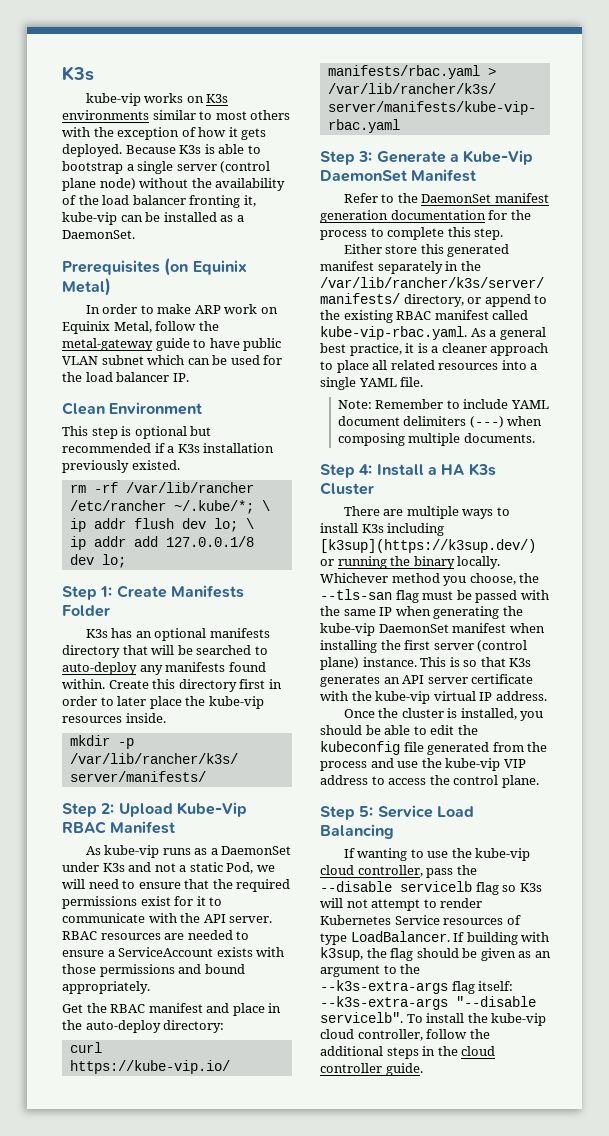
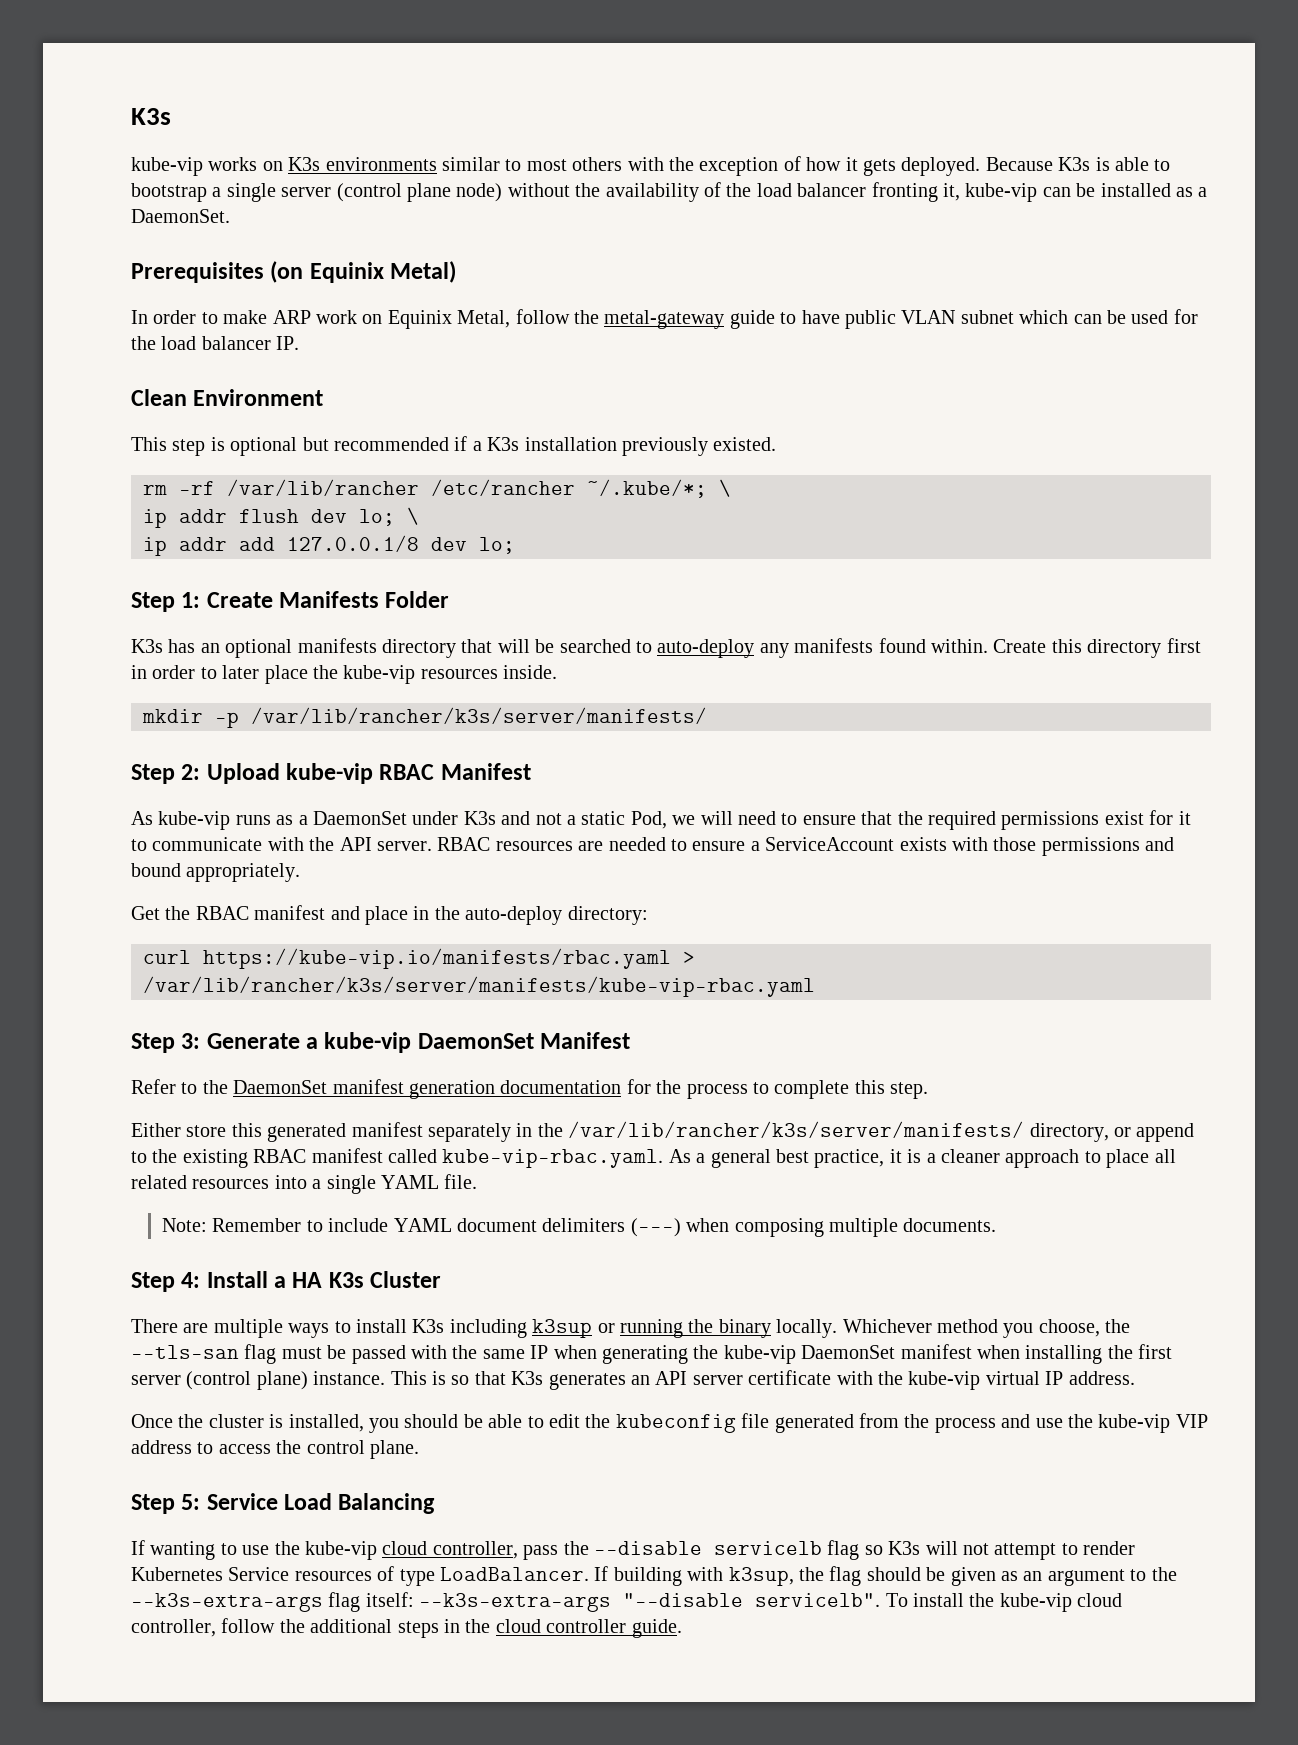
[176,802,247,817] Kube-Vip -> [286,763,374,784] kube-vip
[463,150,534,165] Kube-Vip -> [324,1032,412,1053] kube-vip
[320,539,536,553] [k3sup](https://k3sup.dev/) -> [532,1319,593,1338] k3sup

